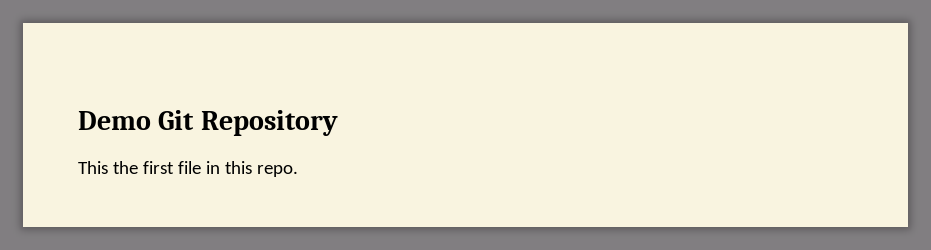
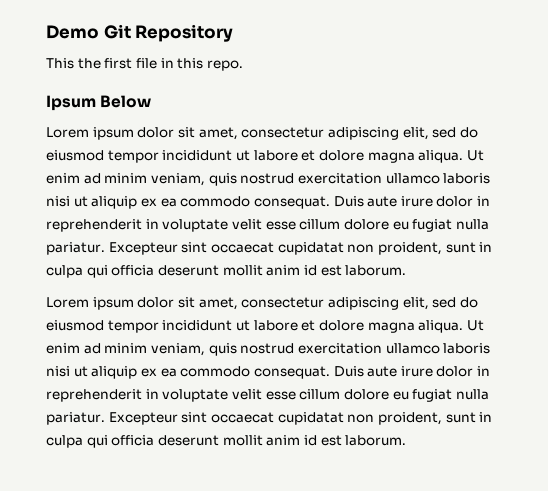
(298, 171) none -> [46,95,152,111] [46,127,478,140] [46,150,484,163] [46,173,491,186] [46,196,491,209] [46,219,489,232] [46,242,493,255] [46,265,407,278] [46,297,478,310] [46,320,484,333] [46,343,491,356] [46,366,491,379] [46,389,489,402] [46,412,493,425] [46,435,407,448] // Ipsum Below // Lorem ipsum dolor sit amet, consectetur adipiscing elit, sed do eiusmod tempor incididunt ut labore et dolore magna aliqua. Ut enim ad minim veniam, quis nostrud exercitation ullamco laboris nisi ut aliquip ex ea commodo consequat. Duis aute irure dolor in reprehenderit in voluptate velit esse cillum dolore eu fugiat nulla pariatur. Excepteur sint occaecat cupidatat non proident, sunt in culpa qui officia deserunt mollit anim id est laborum. // Lorem ipsum dolor sit amet, consectetur adipiscing elit, sed do eiusmod tempor incididunt ut labore et dolore magna aliqua. Ut enim ad minim veniam, quis nostrud exercitation ullamco laboris nisi ut aliquip ex ea commodo consequat. Duis aute irure dolor in reprehenderit in voluptate velit esse cillum dolore eu fugiat nulla pariatur. Excepteur sint occaecat cupidatat non proident, sunt in culpa qui officia deserunt mollit anim id est laborum.

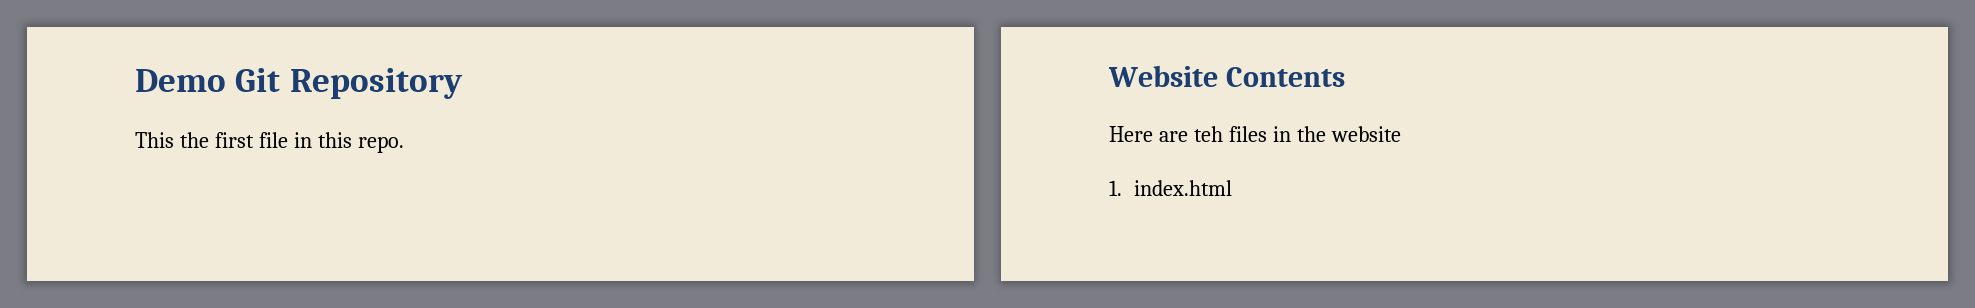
[46,95,152,111] [46,127,478,140] [46,150,484,163] [46,173,491,186] [46,196,491,209] [46,219,489,232] [46,242,493,255] [46,265,407,278] [46,297,478,310] [46,320,484,333] [46,343,491,356] [46,366,491,379] [46,389,489,402] [46,412,493,425] [46,435,407,448] Ipsum Below // Lorem ipsum dolor sit amet, consectetur adipiscing elit, sed do eiusmod tempor incididunt ut labore et dolore magna aliqua. Ut enim ad minim veniam, quis nostrud exercitation ullamco laboris nisi ut aliquip ex ea commodo consequat. Duis aute irure dolor in reprehenderit in voluptate velit esse cillum dolore eu fugiat nulla pariatur. Excepteur sint occaecat cupidatat non proident, sunt in culpa qui officia deserunt mollit anim id est laborum. // Lorem ipsum dolor sit amet, consectetur adipiscing elit, sed do eiusmod tempor incididunt ut labore et dolore magna aliqua. Ut enim ad minim veniam, quis nostrud exercitation ullamco laboris nisi ut aliquip ex ea commodo consequat. Duis aute irure dolor in reprehenderit in voluptate velit esse cillum dolore eu fugiat nulla pariatur. Excepteur sint occaecat cupidatat non proident, sunt in culpa qui officia deserunt mollit anim id est laborum. -> [1108,65,1345,87] [1109,126,1401,142] [1109,180,1233,196] Website Contents // Here are teh files in the website // 1. index.html

